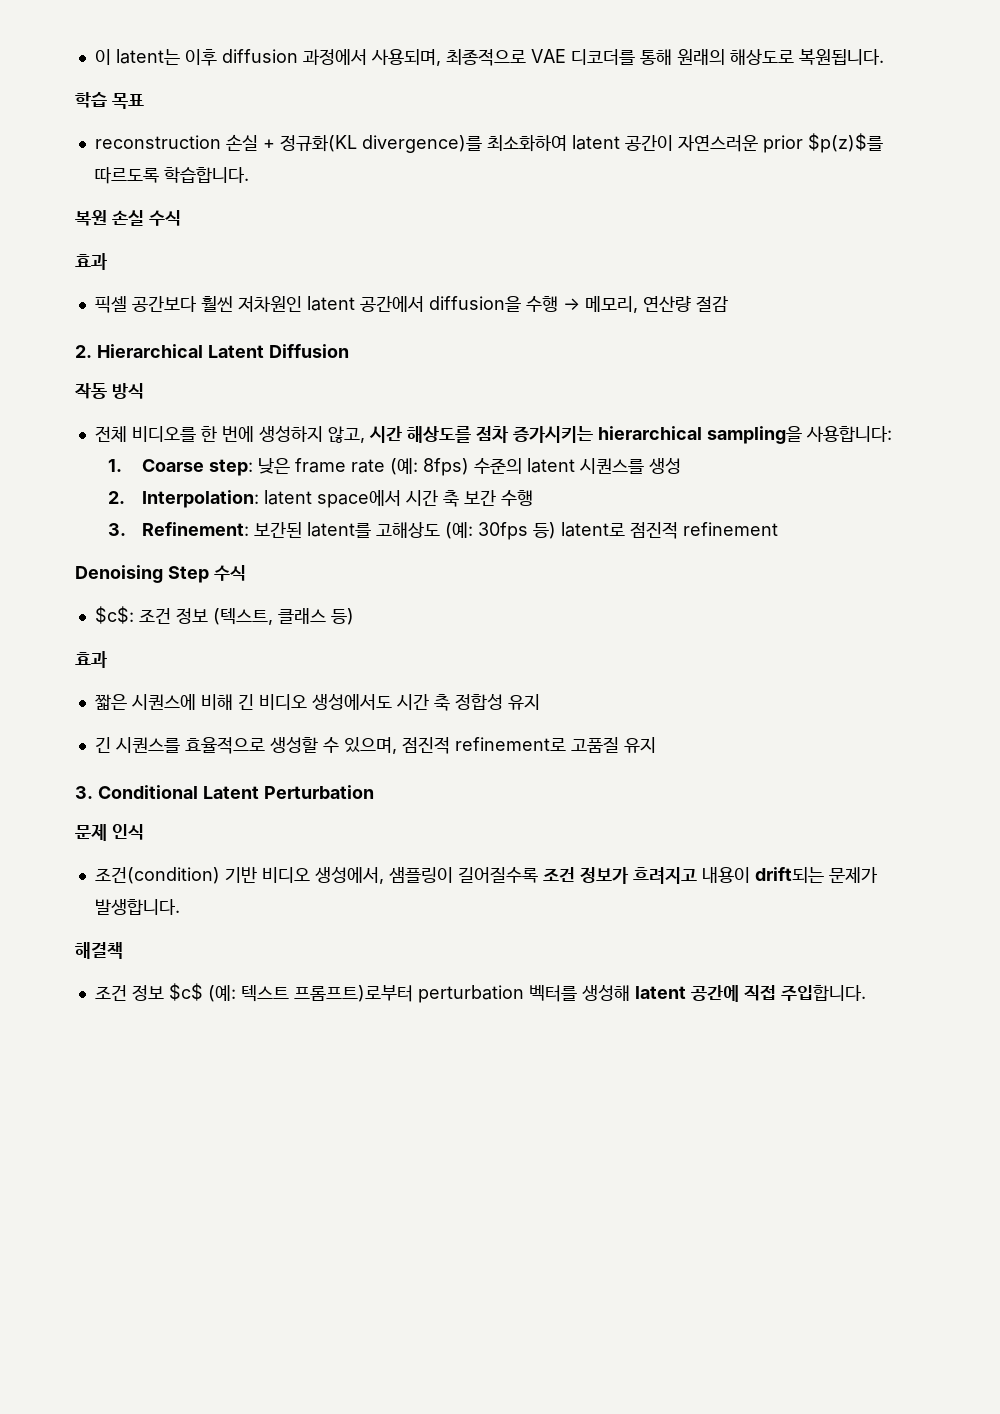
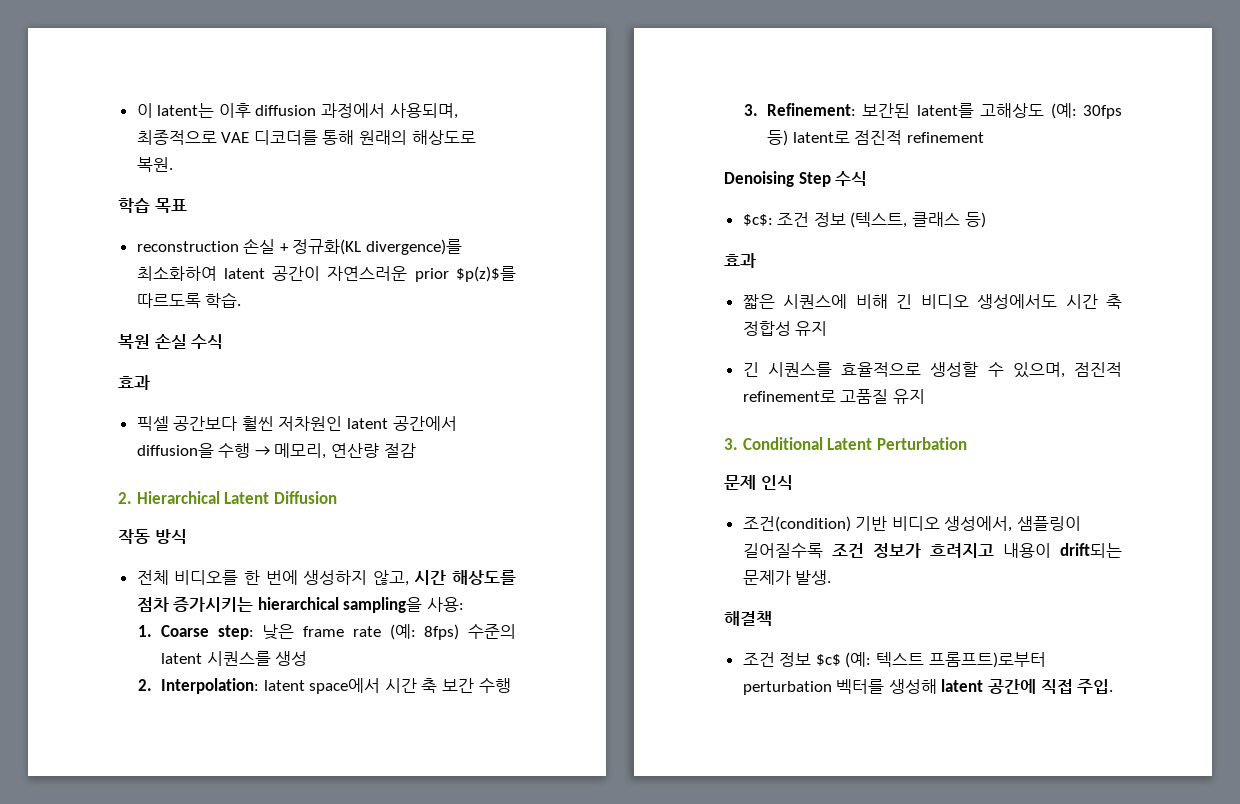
[798,49,884,65] 복원됩니다. -> [136,157,173,172] 복원.
[163,167,249,183] 학습합니다. -> [205,292,242,308] 학습.
[805,426,892,442] 사용합니다: -> [427,597,465,612] 사용:
[94,899,180,915] 발생합니다. -> [795,570,832,585] 발생.
[780,985,866,1001] 주입합니다. -> [1077,679,1114,694] 주입.

